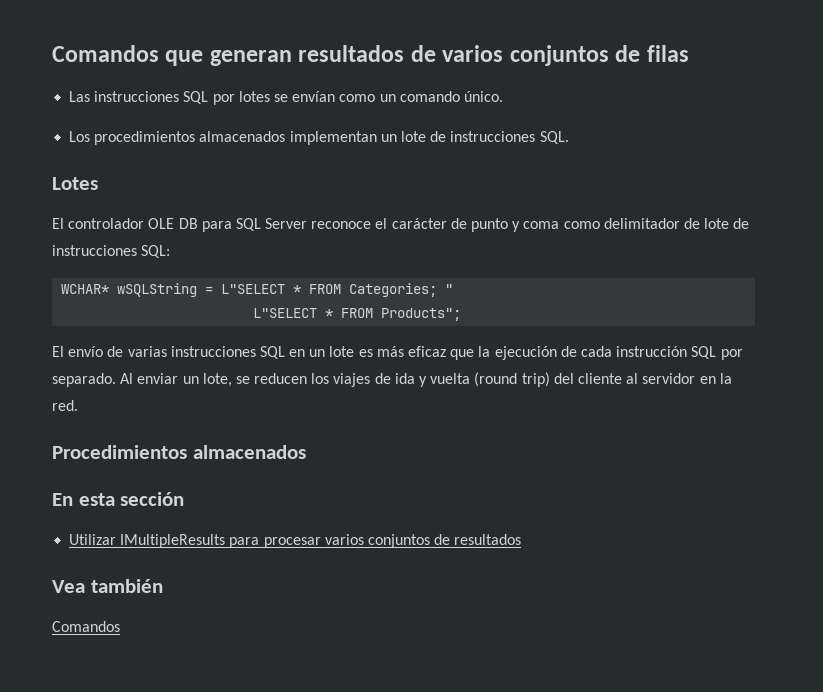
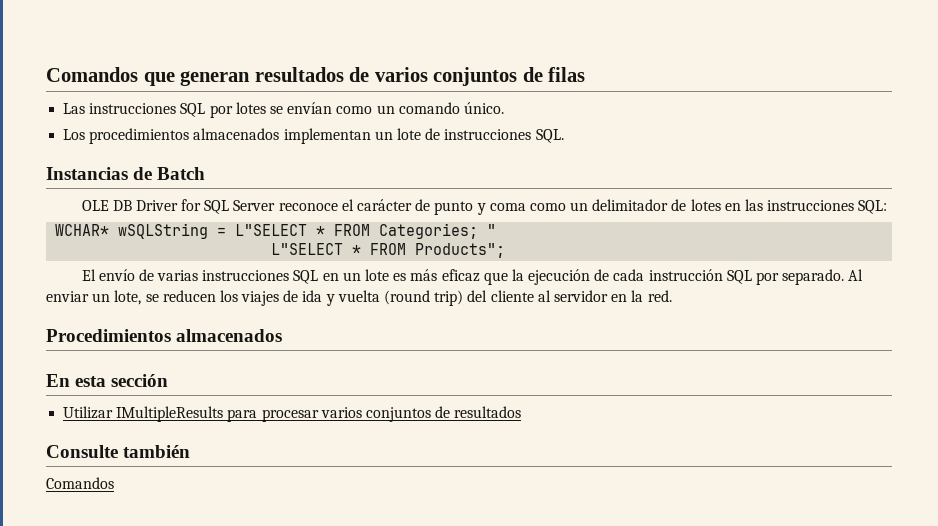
[52,177,98,190] [52,218,232,232] Lotes // El controlador OLE DB para -> [46,167,206,180] [81,199,202,211] Instancias de Batch // OLE DB Driver for
(600, 225) none -> [570,202,589,211] un
[704,218,750,229] lote de -> [690,199,764,211] lotes en las
[52,580,85,593] Vea -> [46,445,118,458] Consulte

